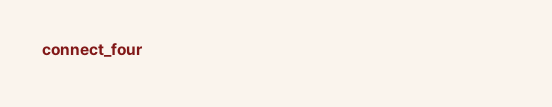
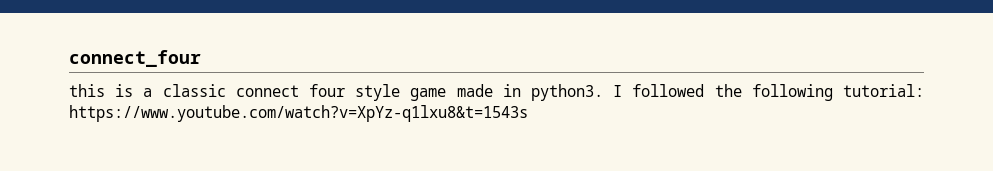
(143, 50) none -> [69,84,925,101] [69,105,528,122] // this is a classic connect four style game made in python3. I followed the following tutorial: https://www.youtube.com/watch?v=XpYz-q1lxu8&t=1543s

